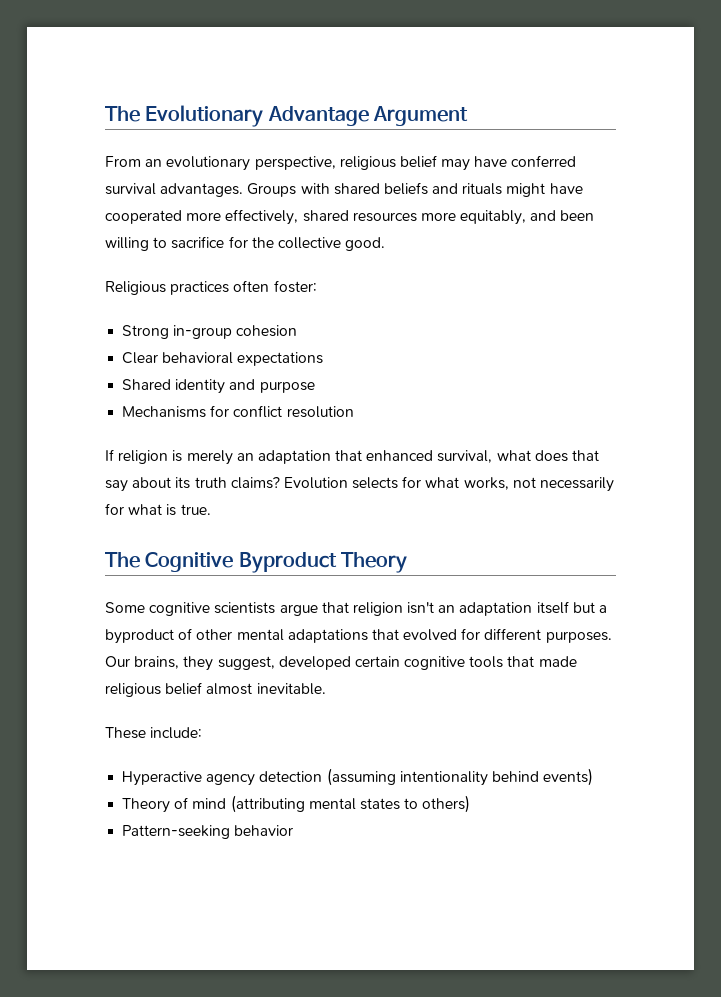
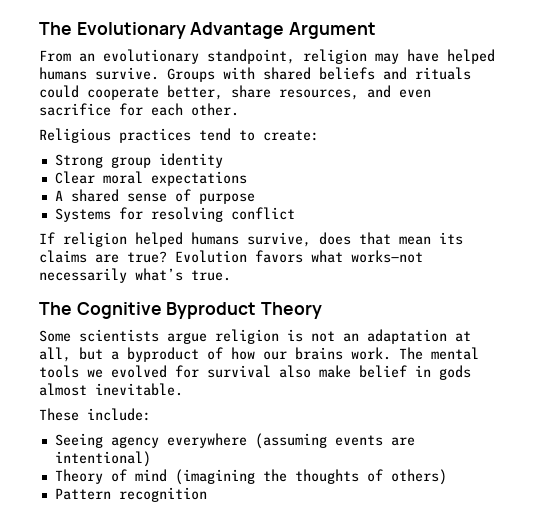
[254,155,577,171] [105,183,244,197] perspective, religious belief may have conferred survival advantages. -> [207,49,495,64] [39,67,159,80] standpoint, religion may have helped humans survive.
[506,183,583,197] [105,209,595,225] [105,236,386,251] might have cooperated more effectively, shared resources more equitably, and been willing to sacrifice for the collective good. -> [39,85,431,100] [39,103,239,116] could cooperate better, share resources, and even sacrifice for each other.
[233,280,317,293] often foster: -> [199,128,319,141] tend to create:
[173,325,298,339] in-group cohesion -> [110,153,223,168] group identity
[162,352,234,364] behavioral -> [102,171,143,184] moral
[122,379,315,394] [122,405,230,418] Shared identity and purpose // Mechanisms for -> [54,189,255,204] [54,207,223,222] A shared sense of purpose // Systems for resolving
[286,406,354,418] resolution -> (295, 213) none
[172,450,600,465] [105,476,615,492] [105,503,177,516] is merely an adaptation that enhanced survival, what does that say about its truth claims? Evolution selects for what works, not necessarily for what is -> [135,232,463,247] [39,250,423,263] [39,268,183,283] helped humans survive, does that mean its claims are true? Evolution favors what works—not necessarily what’s
[149,602,211,616] cognitive -> (71, 336) none
[321,601,608,616] [105,628,612,644] [105,656,577,671] [105,682,326,697] [105,727,203,739] [122,768,594,786] that religion isn't an adaptation itself but a byproduct of other mental adaptations that evolved for different purposes. Our brains, they suggest, developed certain cognitive tools that made religious belief almost inevitable. // These include: // Hyperactive agency detection (assuming intentionality behind events) -> [215,329,471,344] [39,347,479,362] [39,365,471,380] [39,383,183,396] [39,408,151,421] [54,433,415,449] [54,451,151,467] religion is not an adaptation at all, but a byproduct of how our brains work. The mental tools we evolved for survival also make belief in gods almost inevitable. // These include: // Seeing agency everywhere (assuming events are intentional)
[230,795,419,813] (attributing mental states to -> [174,469,383,485] (imagining the thoughts of
[122,825,294,839] Pattern-seeking behavior -> [54,487,207,502] Pattern recognition

